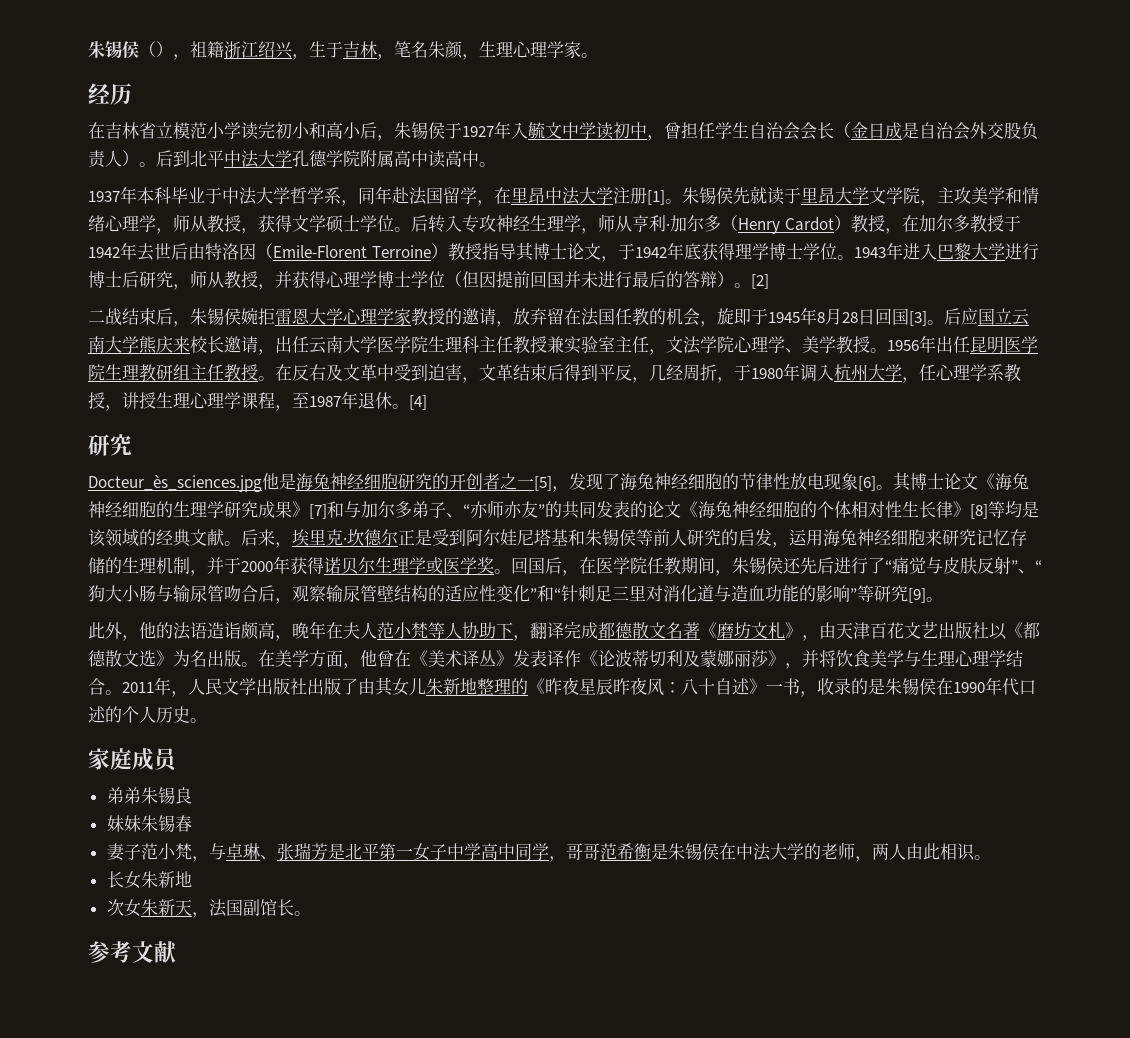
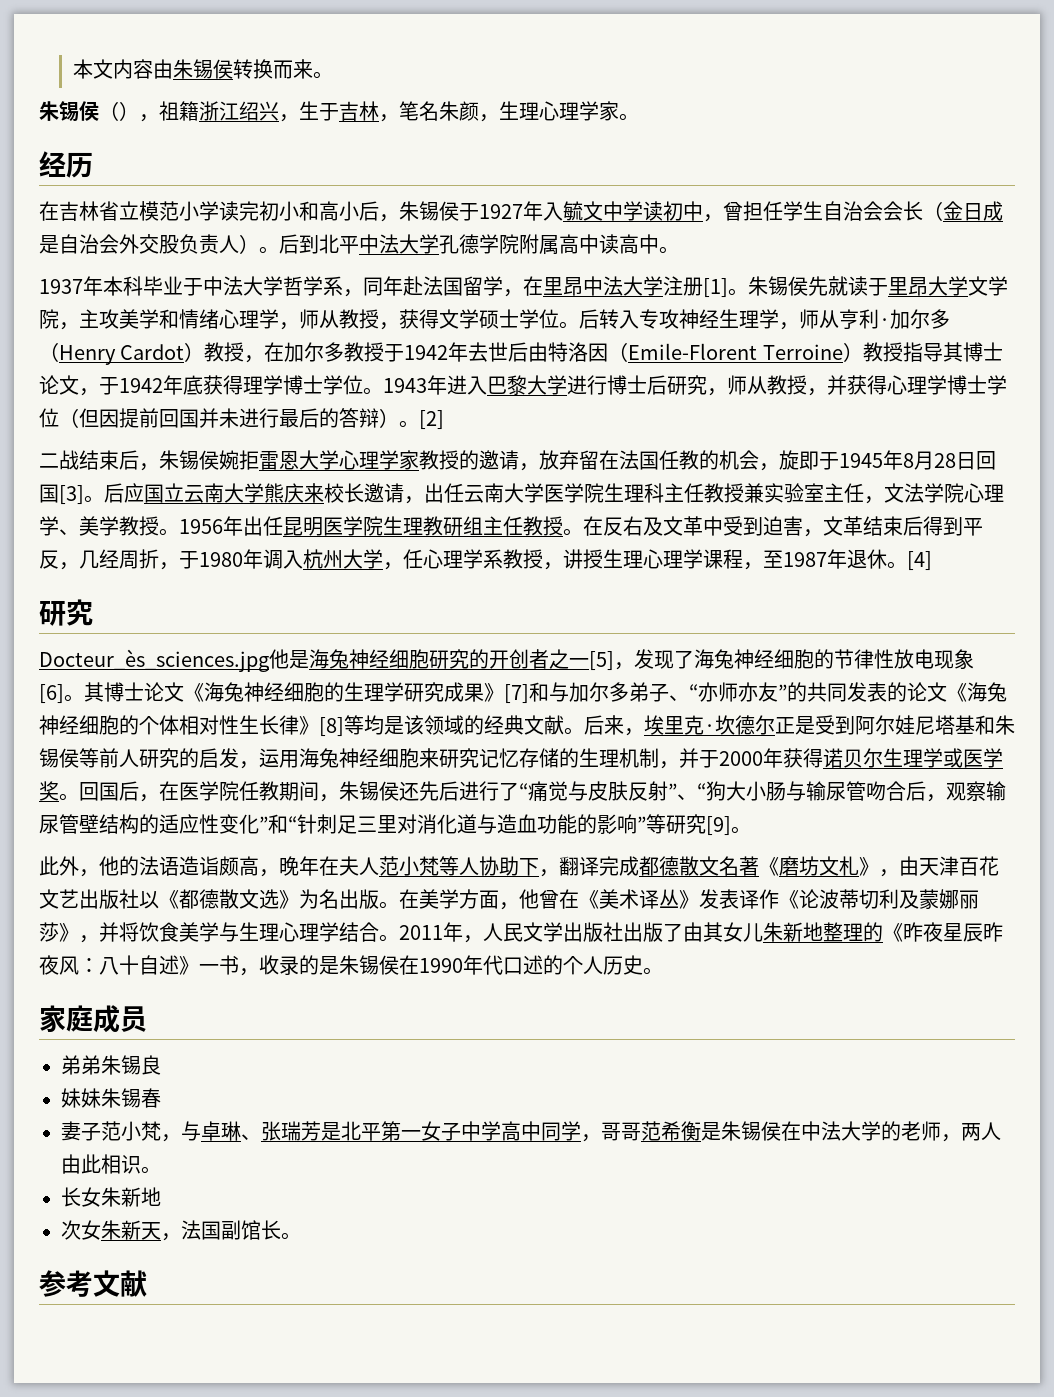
(88, 49) none -> [73,59,334,79] 本文内容由朱锡侯转换而来。 //

